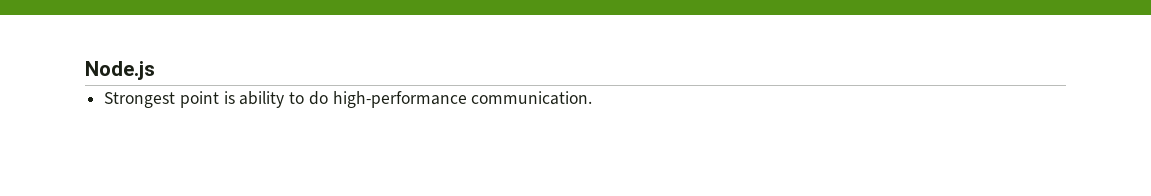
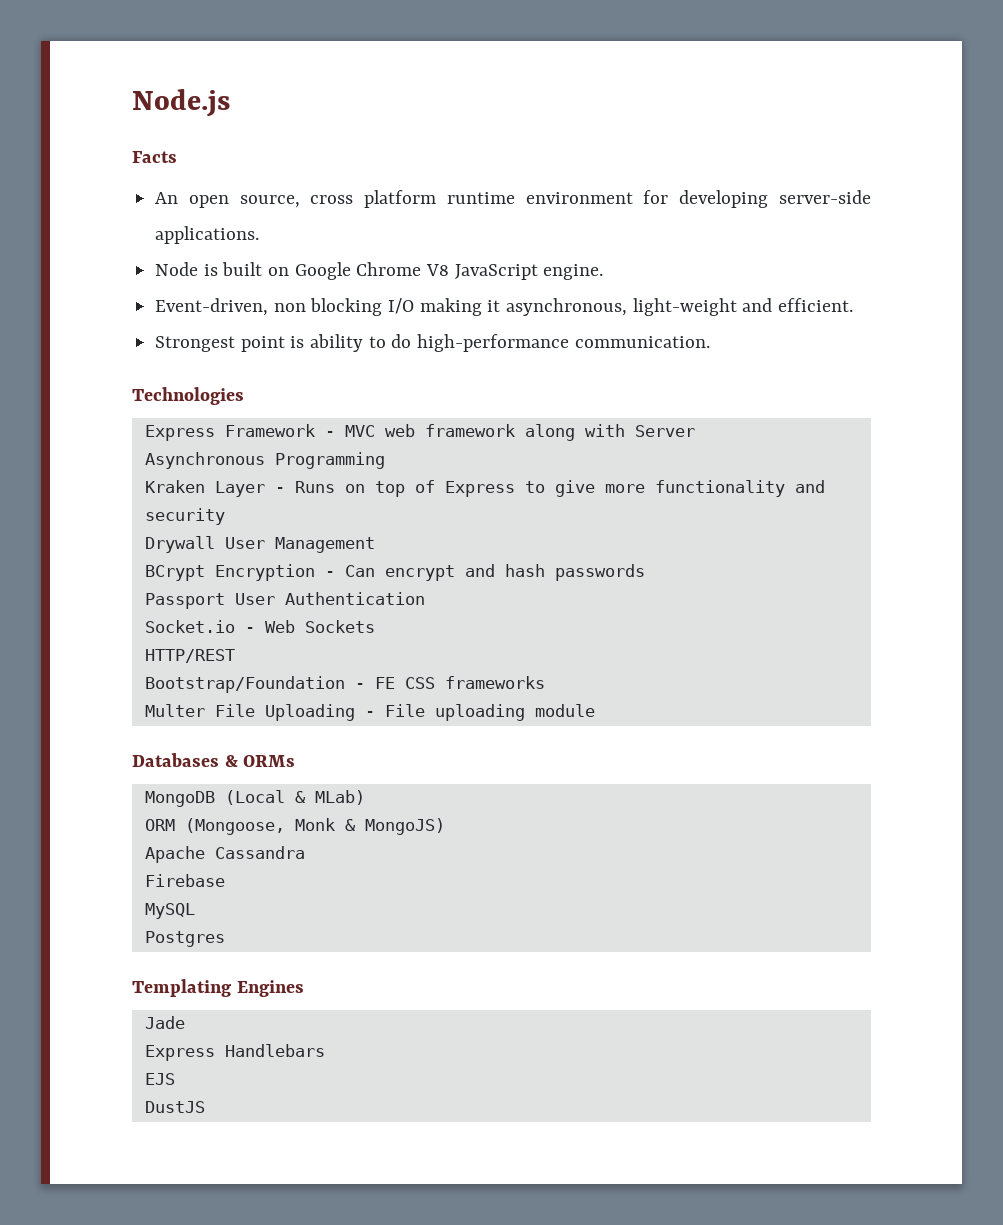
(155, 70) none -> [132,151,177,163] [155,190,871,208] [155,226,260,244] [155,262,604,280] [155,298,854,316] // Facts // An open source, cross platform runtime environment for developing server-side applications. // Node is built on Google Chrome V8 JavaScript engine. // Event-driven, non blocking I/O making it asynchronous, light-weight and efficient.
(593, 98) none -> [132,387,244,405] [144,424,695,441] [144,452,385,469] [144,480,825,497] [144,508,225,525] [144,536,375,553] [144,564,645,581] [144,592,425,609] [144,620,375,633] [144,649,235,663] [144,676,545,693] [144,704,595,721] [132,753,296,767] [144,790,365,807] [144,818,445,835] [144,846,305,863] [144,874,225,887] [144,903,195,919] [144,931,225,947] [132,979,304,997] [144,1016,185,1029] [144,1044,325,1061] [144,1073,175,1085] [144,1101,205,1113] // Technologies // Express Framework - MVC web framework along with Server // Asynchronous Programming // Kraken Layer - Runs on top of Express to give more functionality and security // Drywall User Management // BCrypt Encryption - Can encrypt and hash passwords // Passport User Authentication // Socket.io - Web Sockets // HTTP/REST // Bootstrap/Foundation - FE CSS frameworks // Multer File Uploading - File uploading module // Databases & ORMs // MongoDB (Local & MLab) // ORM (Mongoose, Monk & MongoJS) // Apache Cassandra // Firebase // MySQL // Postgres // Templating Engines // Jade // Express Handlebars // EJS // DustJS

